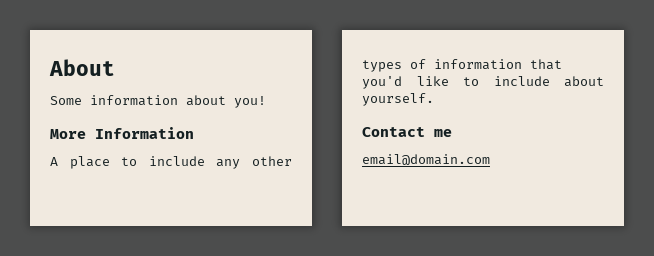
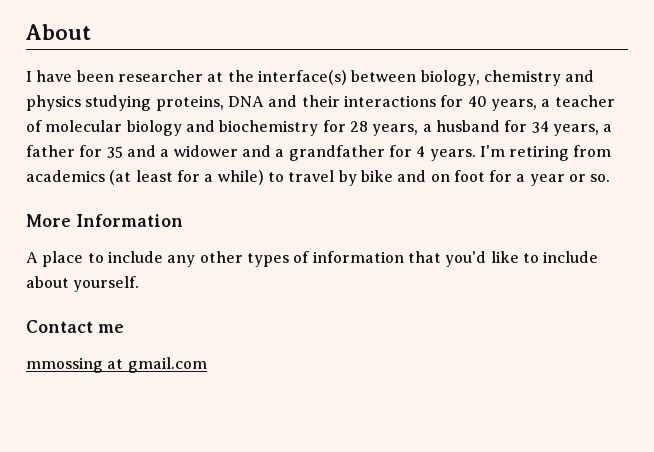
[50,95,266,108] Some information about you! -> [26,70,595,86] [26,95,615,111] [26,120,613,136] [26,145,612,161] [26,170,611,186] I have been researcher at the interface(s) between biology, chemistry and physics studying proteins, DNA and their interactions for 40 years, a teacher of molecular biology and biochemistry for 28 years, a husband for 34 years, a father for 35 and a widower and a grandfather for 4 years. I'm retiring from academics (at least for a while) to travel by bike and on foot for a year or so.
[362,154,490,165] email@domain.com -> [26,357,207,373] mmossing at gmail.com

